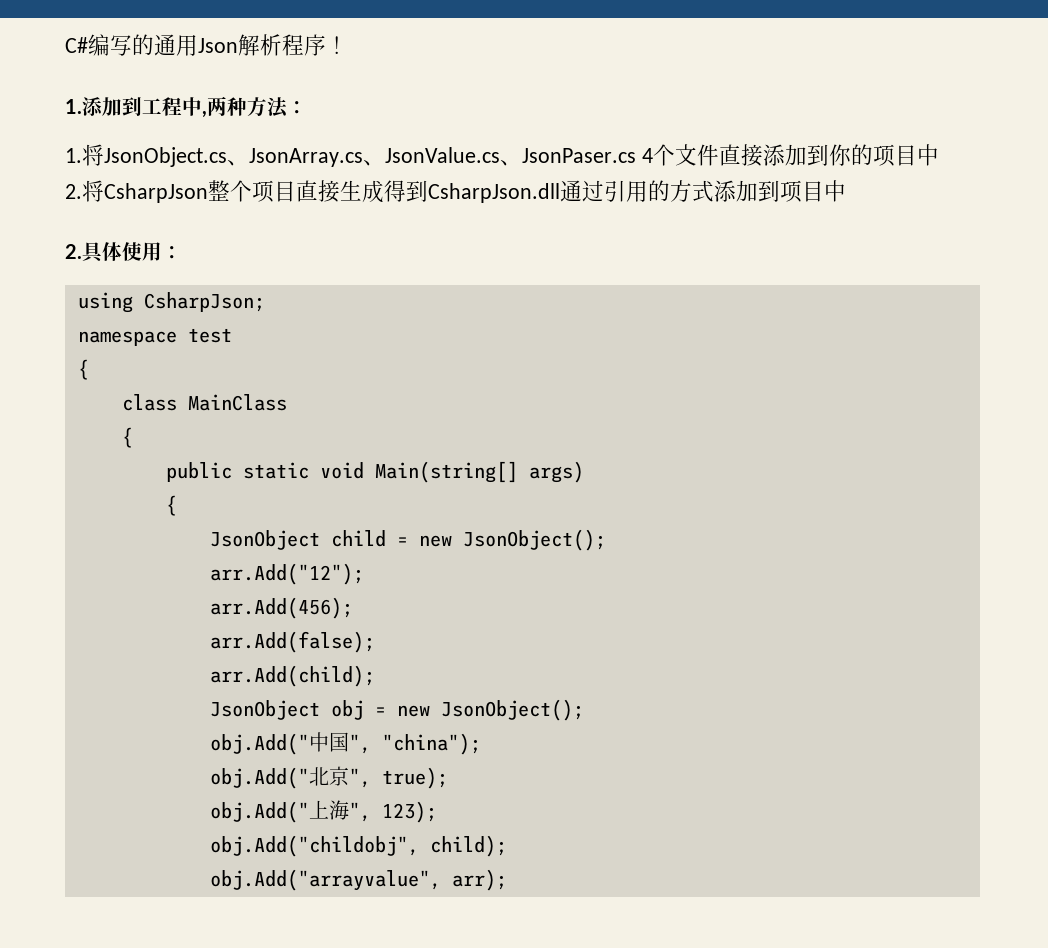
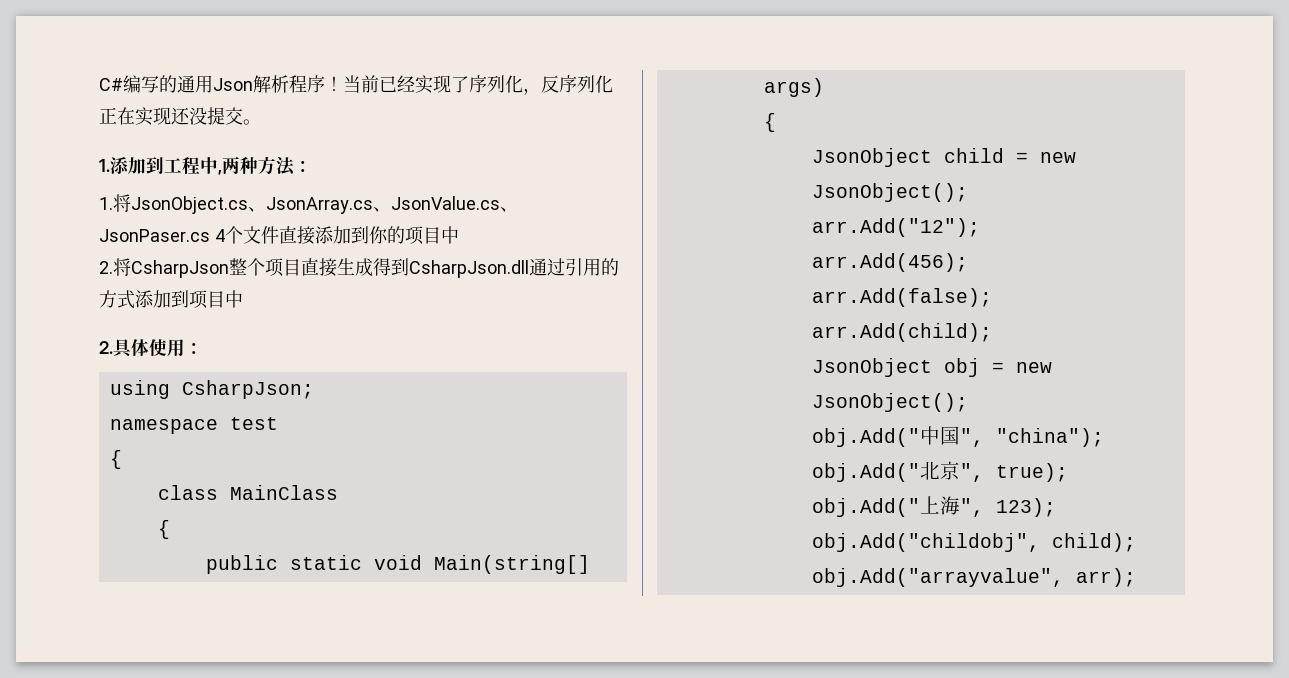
(348, 45) none -> [343,75,613,95] [99,107,261,126] 当前已经实现了序列化，反序列化正在实现还没提交。

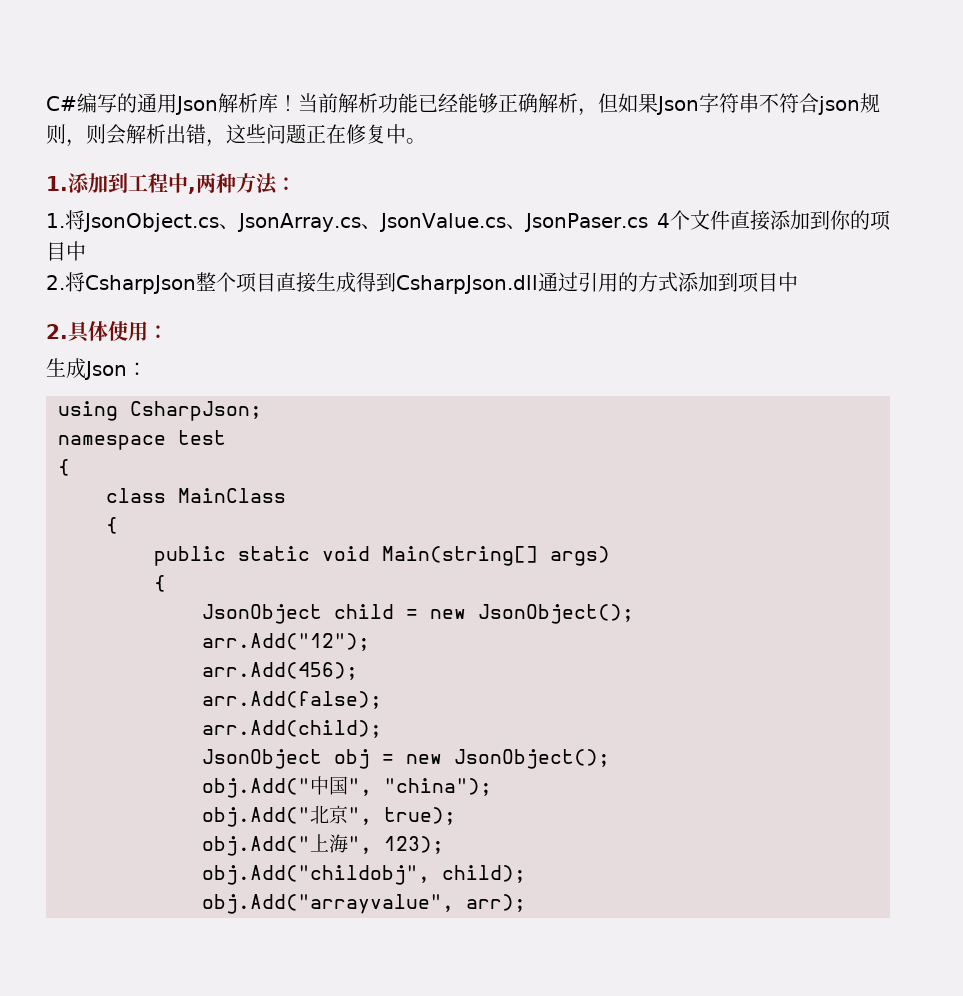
[289,75,613,95] [99,107,243,126] 程序！当前已经实现了序列化，反序列化正在实现还没提交 -> [258,93,880,116] [46,124,406,147] 库！当前解析功能已经能够正确解析，但如果Json字符串不符合json规则，则会解析出错，这些问题正在修复中
(203, 348) none -> [46,358,147,380] // 生成Json：

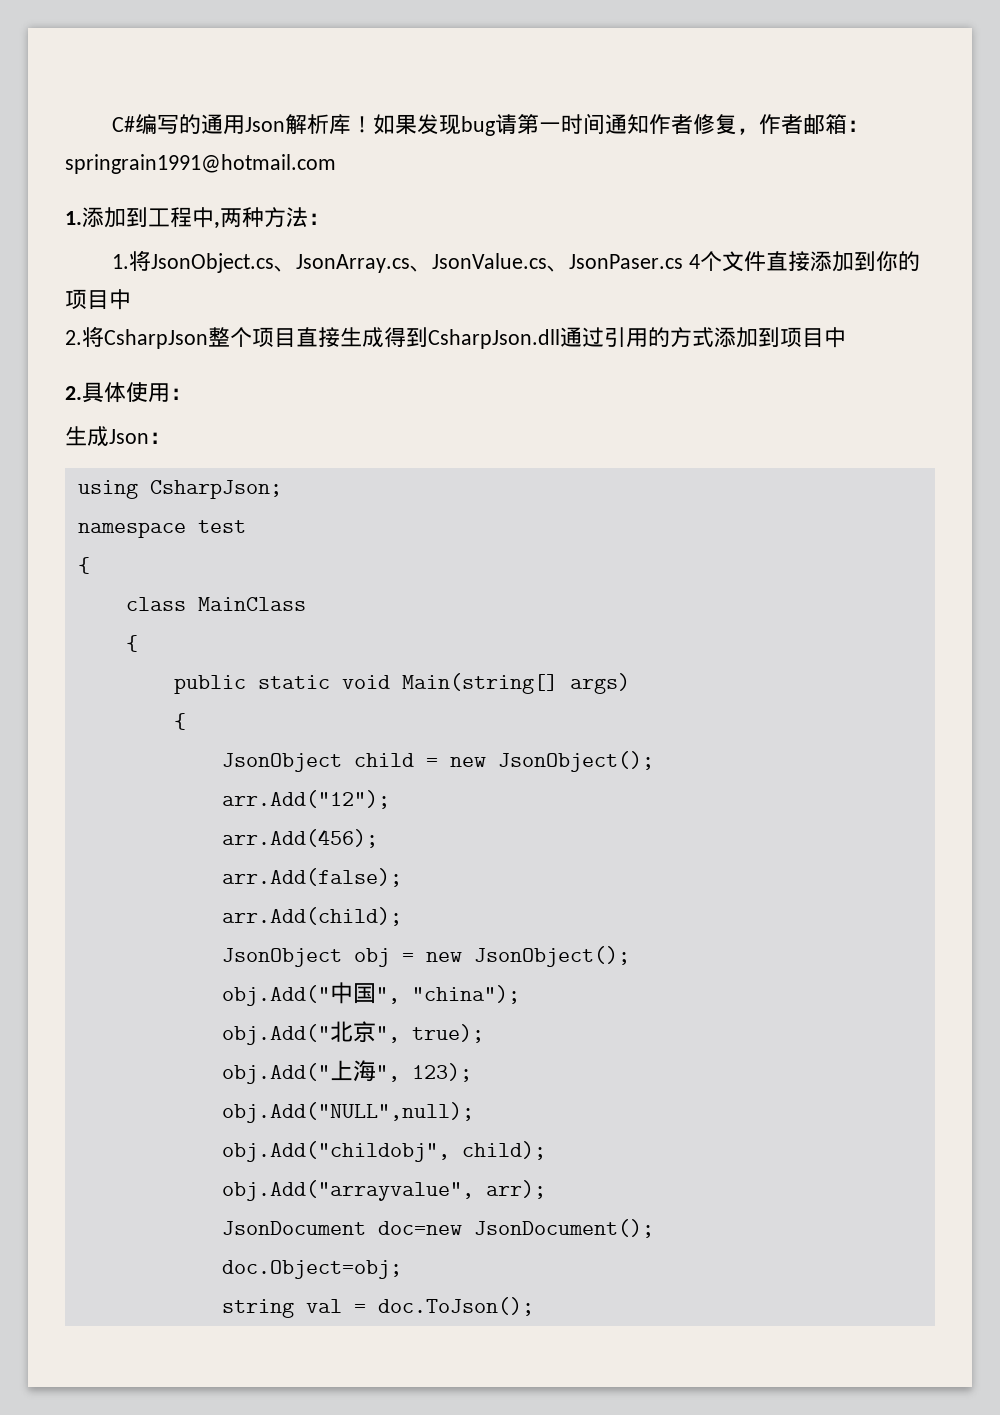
[298,93,880,116] [46,124,426,147] 当前解析功能已经能够正确解析，但如果Json字符串不符合json规则，则会解析出错，这些问题正在修复中。 -> [372,113,869,136] [65,154,336,174] 如果发现bug请第一时间通知作者修复，作者邮箱：springrain1991@hotmail.com
(444, 845) none -> [221,1102,474,1123] // obj.Add("NULL",null);
(526, 903) none -> [221,1219,654,1238] [221,1260,402,1279] [221,1297,534,1318] // JsonDocument doc=new JsonDocument(); // doc.Object=obj; // string val = doc.ToJson();

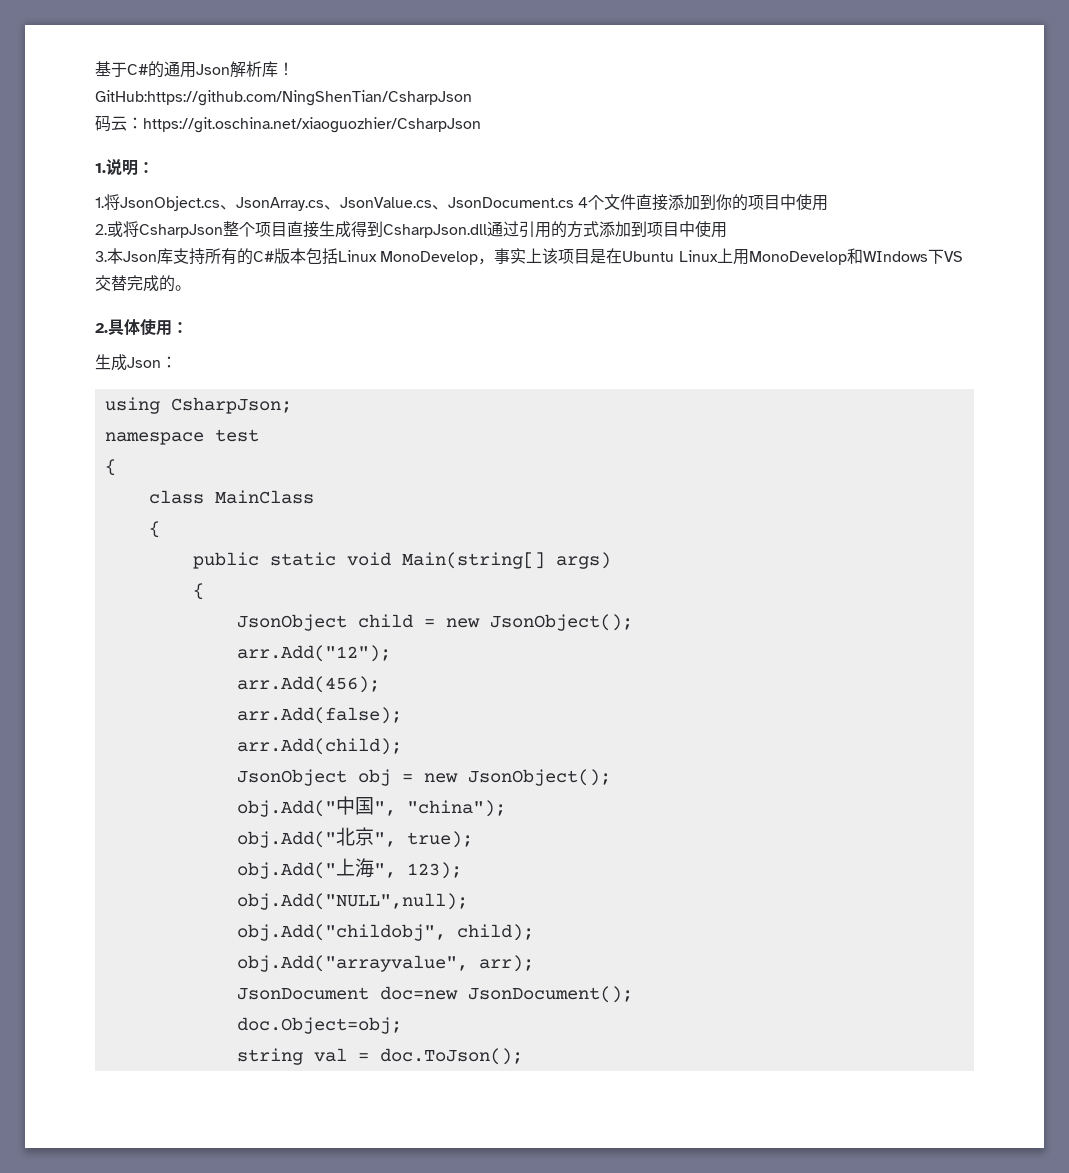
[111,114,179,135] C#编写 -> [95,61,148,77] 基于C#
[372,113,869,136] [65,154,336,174] [65,207,308,229] 如果发现bug请第一时间通知作者修复，作者邮箱：springrain1991@hotmail.com // 1.添加到工程中,两种方法 -> [95,90,472,106] [95,115,481,133] [95,159,138,176] // GitHub:https://github.com/NingShenTian/CsharpJson // 码云：https://git.oschina.net/xiaoguozhier/CsharpJson // 1.说明
[568,254,683,269] JsonPaser.cs -> [448,197,574,208] JsonDocument.cs
[65,330,82,345] // 2. -> [796,194,829,211] [95,221,123,237] 使用 // 2.或
(846, 337) none -> [695,221,727,238] [95,248,963,265] [95,275,191,292] 使用 // 3.本Json库支持所有的C#版本包括Linux MonoDevelop，事实上该项目是在Ubuntu Linux上用MonoDevelop和WIndows下VS交替完成的。

